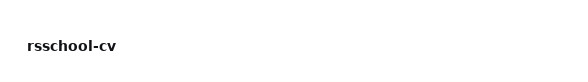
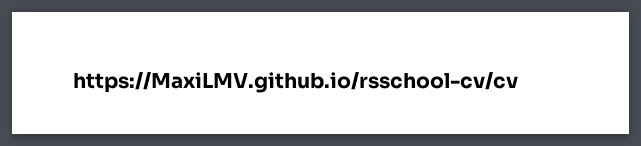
[27,40,116,51] rsschool-cv -> [73,72,518,93] https://MaxiLMV.github.io/rsschool-cv/cv

